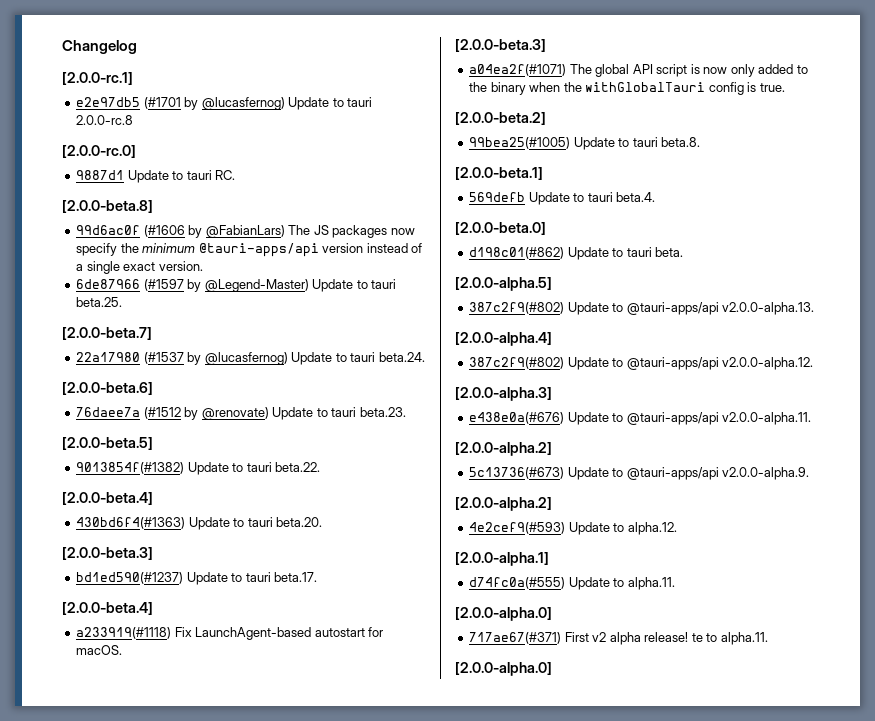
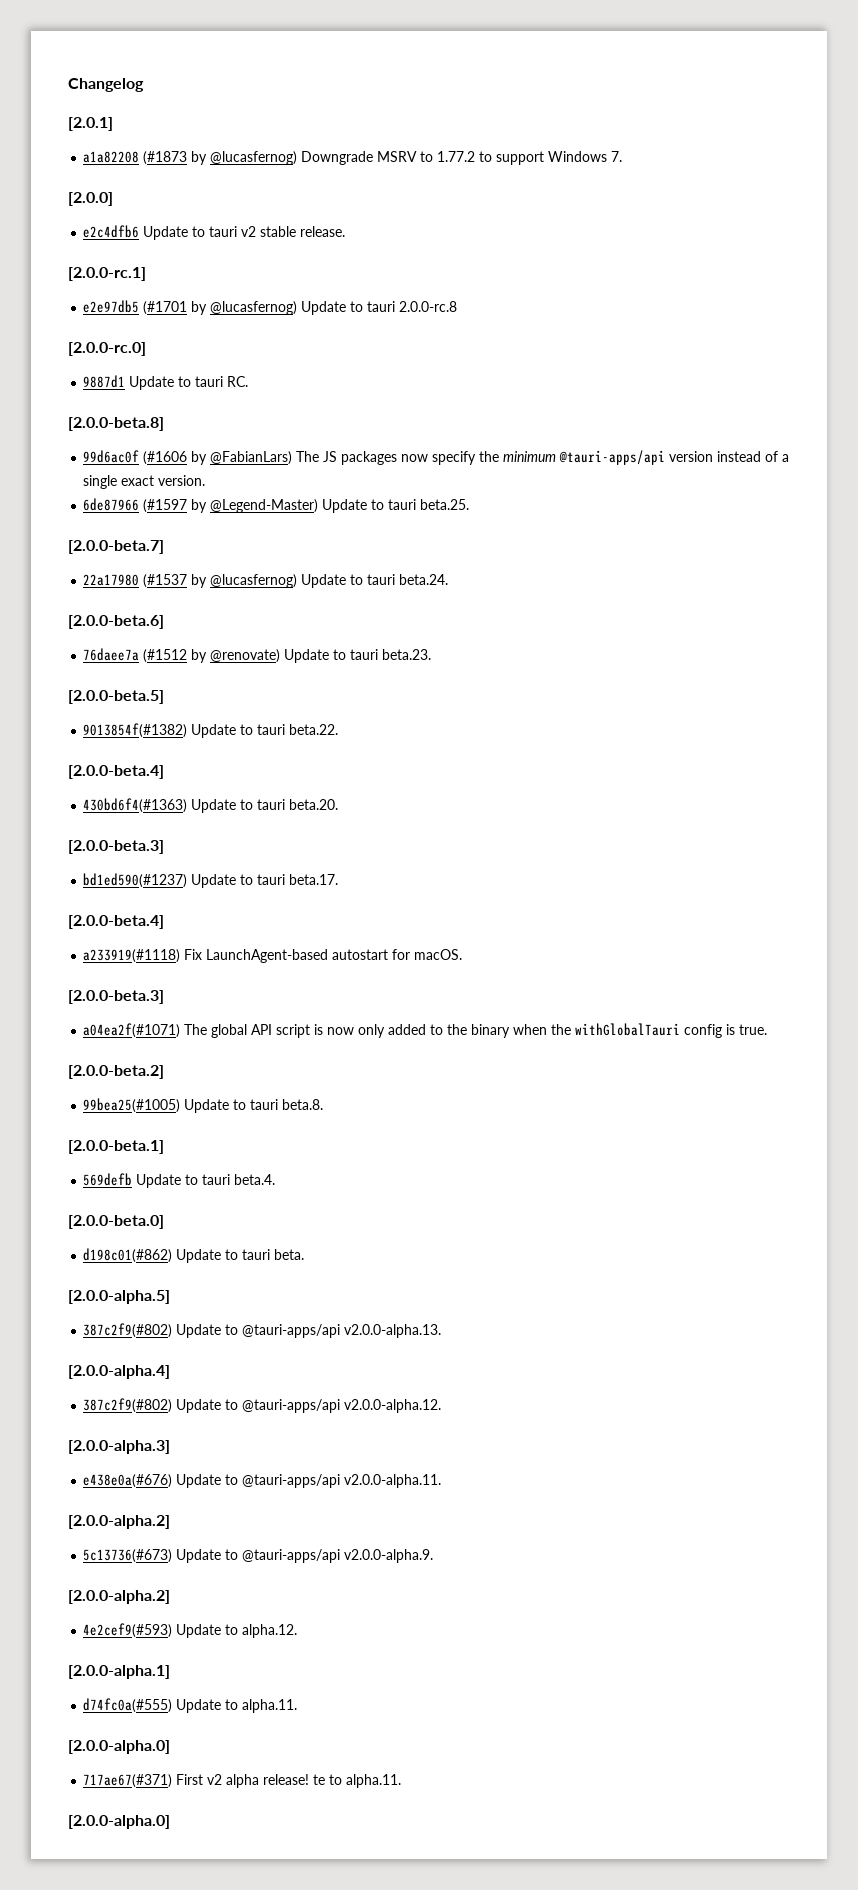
(137, 47) none -> [68,117,113,131] [83,151,623,165] [68,192,113,206] [83,225,346,240] // [2.0.1] // a1a82208 (#1873 by @lucasfernog) Downgrade MSRV to 1.77.2 to support Windows 7. // [2.0.0] // e2c4dfb6 Update to tauri v2 stable release.

